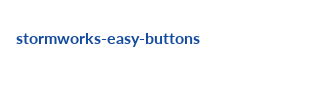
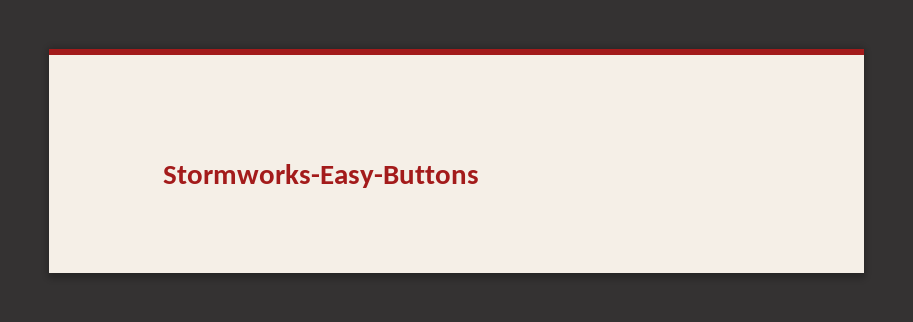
[16,33,200,47] stormworks-easy-buttons -> [163,164,479,188] Stormworks-Easy-Buttons

